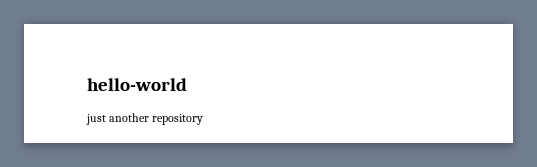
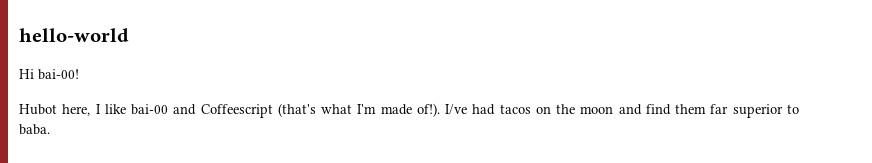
[86,113,204,125] just another repository -> [19,69,79,80] [19,103,799,118] [19,124,50,135] Hi bai-00! // Hubot here, I like bai-00 and Coffeescript (that's what I'm made of!). I/ve had tacos on the moon and find them far superior to baba.

